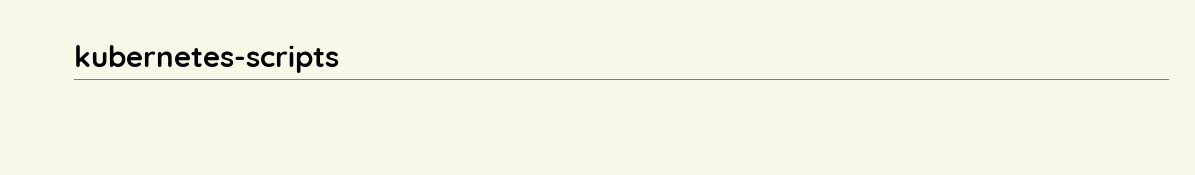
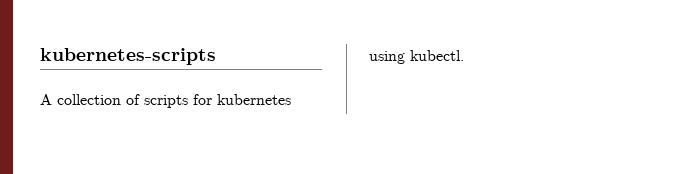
(339, 59) none -> [40,94,291,108] [369,50,464,64] // A collection of scripts for kubernetes using kubectl.

